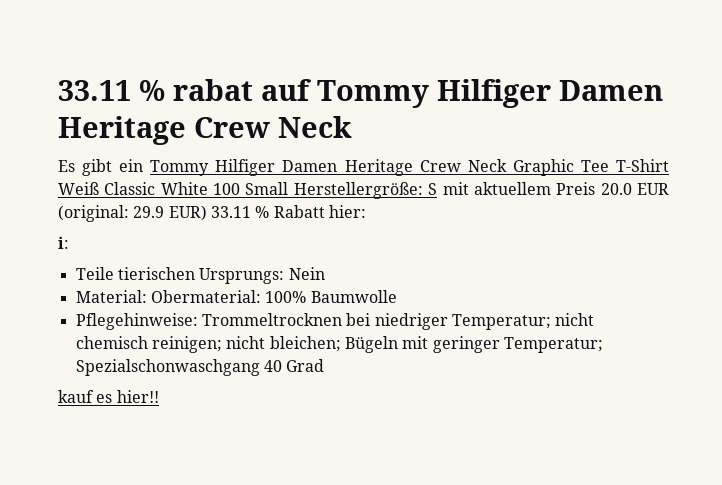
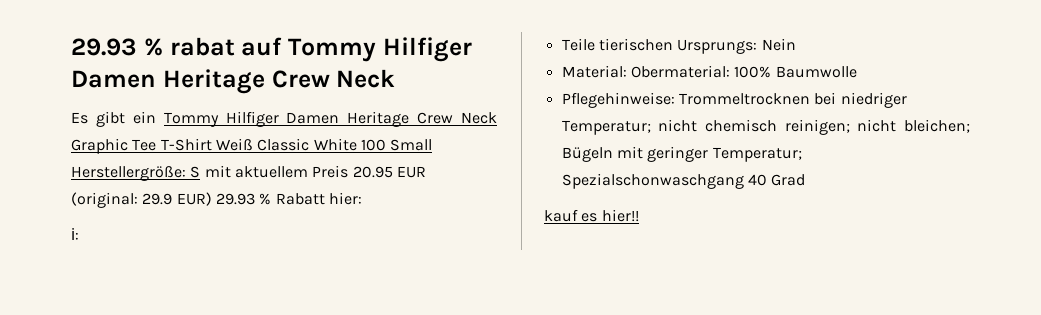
[58,80,131,101] 33.11 -> [71,38,137,56] 29.93
[600,183,632,195] 20.0 -> [352,166,393,178] 20.95
[210,206,251,218] 33.11 -> [215,193,255,205] 29.93

